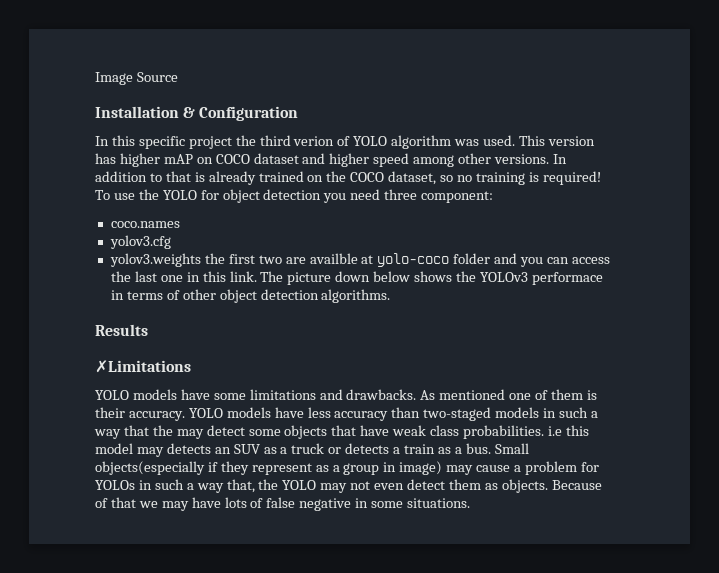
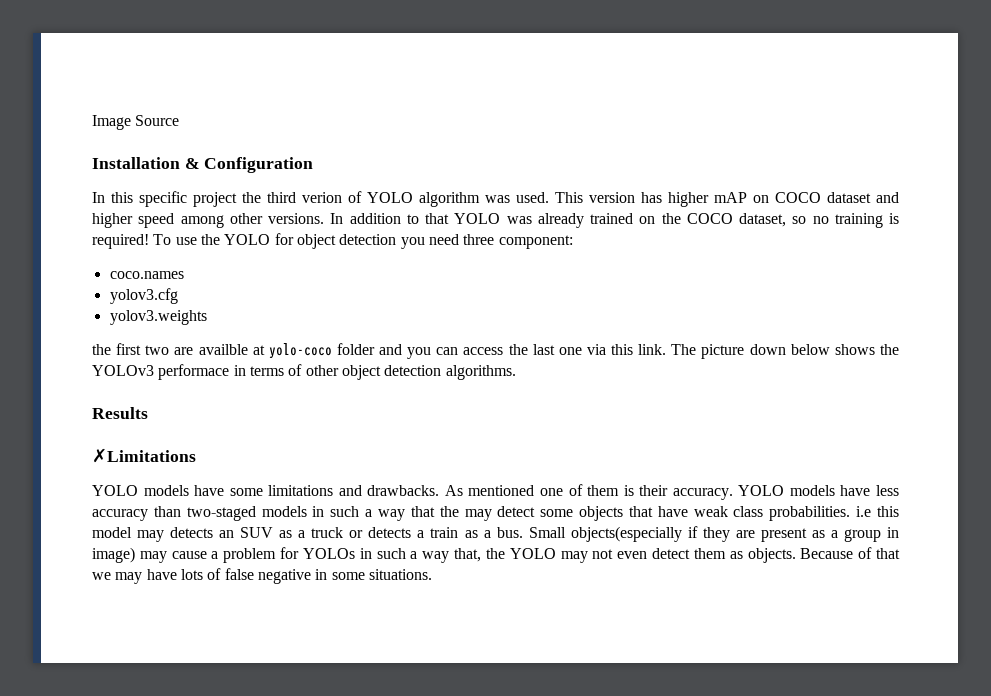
[194,172,205,182] is -> [454,213,532,224] YOLO was
(201, 260) none -> (207, 317) //
[186,272,200,282] in -> [586,344,606,355] via
[251,463,312,475] represent -> [735,528,807,542] are present

